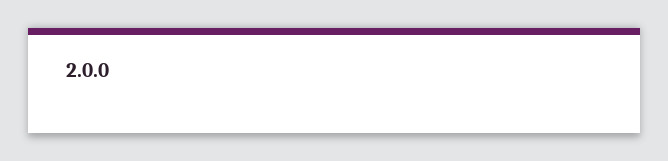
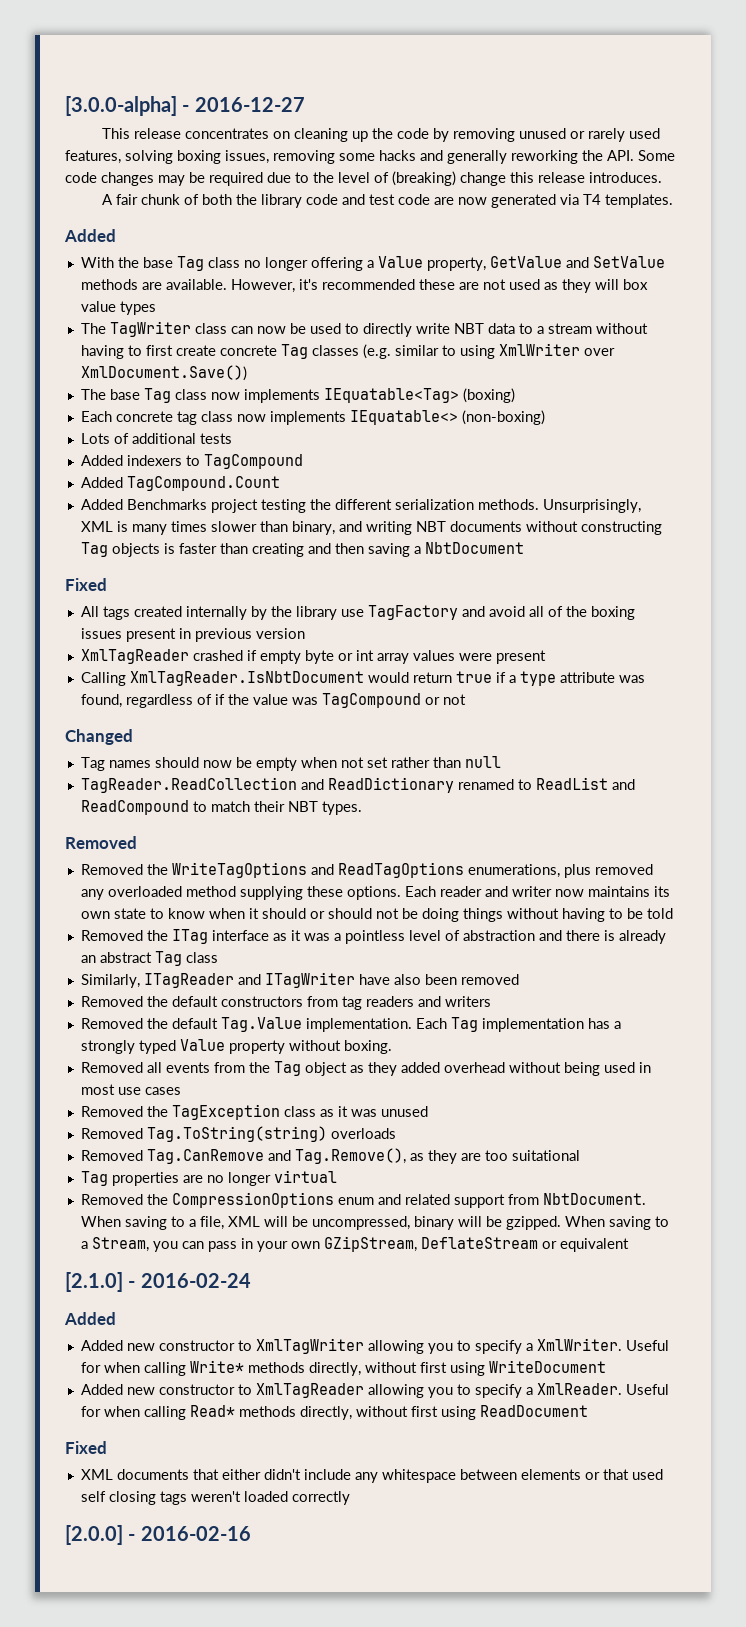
[66,63,109,77] 2.0.0 -> [65,96,305,116] [102,128,661,142] [65,150,675,164] [65,171,662,186] [102,194,674,208] [64,229,116,242] [80,256,665,271] [80,279,648,293] [80,301,156,315] [80,321,648,337] [80,343,615,359] [80,365,247,381] [80,388,515,403] [80,410,545,425] [80,433,232,444] [80,454,303,469] [80,476,280,491] [80,499,641,513] [80,521,662,535] [80,542,524,557] [65,578,107,591] [80,605,635,620] [80,628,305,642] [80,649,546,664] [80,671,645,686] [80,693,466,708] [65,729,133,745] [80,756,501,771] [80,777,635,793] [80,800,362,815] [65,836,137,849] [80,862,653,878] [80,886,670,900] [80,908,673,922] [80,929,666,944] [80,951,218,966] [80,972,519,988] [80,996,491,1010] [80,1017,621,1032] [80,1039,392,1054] [80,1061,651,1076] [80,1084,181,1095] [80,1104,428,1120] [80,1126,396,1142] [80,1148,580,1164] [80,1170,337,1186] [80,1192,646,1208] [80,1216,669,1230] [80,1236,629,1252] [65,1272,251,1292] [64,1312,116,1325] [80,1338,669,1354] [80,1360,606,1376] [80,1383,669,1398] [80,1405,588,1420] [65,1441,107,1454] [80,1469,663,1483] [80,1491,350,1505] [65,1525,251,1545] [3.0.0-alpha] - 2016-12-27 // This release concentrates on cleaning up the code by removing unused or rarely used features, solving boxing issues, removing some hacks and generally reworking the API. Some code changes may be required due to the level of (breaking) change this release introduces. // A fair chunk of both the library code and test code are now generated via T4 templates. // Added // With the base Tag class no longer offering a Value property, GetValue and SetValue methods are available. However, it's recommended these are not used as they will box value types // The TagWriter class can now be used to directly write NBT data to a stream without having to first create concrete Tag classes (e.g. similar to using XmlWriter over XmlDocument.Save()) // The base Tag class now implements IEquatable<Tag> (boxing) // Each concrete tag class now implements IEquatable<> (non-boxing) // Lots of additional tests // Added indexers to TagCompound // Added TagCompound.Count // Added Benchmarks project testing the different serialization methods. Unsurprisingly, XML is many times slower than binary, and writing NBT documents without constructing Tag objects is faster than creating and then saving a NbtDocument // Fixed // All tags created internally by the library use TagFactory and avoid all of the boxing issues present in previous version // XmlTagReader crashed if empty byte or int array values were present // Calling XmlTagReader.IsNbtDocument would return true if a type attribute was found, regardless of if the value was TagCompound or not // Changed // Tag names should now be empty when not set rather than null // TagReader.ReadCollection and ReadDictionary renamed to ReadList and ReadCompound to match their NBT types. // Removed // Removed the WriteTagOptions and ReadTagOptions enumerations, plus removed any overloaded method supplying these options. Each reader and writer now maintains its own state to know when it should or should not be doing things without having to be told // Removed the ITag interface as it was a pointless level of abstraction and there is already an abstract Tag class // Similarly, ITagReader and ITagWriter have also been removed // Removed the default constructors from tag readers and writers // Removed the default Tag.Value implementation. Each Tag implementation has a strongly typed Value property without boxing. // Removed all events from the Tag object as they added overhead without being used in most use cases // Removed the TagException class as it was unused // Removed Tag.ToString(string) overloads // Removed Tag.CanRemove and Tag.Remove(), as they are too suitational // Tag properties are no longer virtual // Removed the CompressionOptions enum and related support from NbtDocument. When saving to a file, XML will be uncompressed, binary will be gzipped. When saving to a Stream, you can pass in your own GZipStream, DeflateStream or equivalent // [2.1.0] - 2016-02-24 // Added // Added new constructor to XmlTagWriter allowing you to specify a XmlWriter. Useful for when calling Write* methods directly, without first using WriteDocument // Added new constructor to XmlTagReader allowing you to specify a XmlReader. Useful for when calling Read* methods directly, without first using ReadDocument // Fixed // XML documents that either didn't include any whitespace between elements or that used self closing tags weren't loaded correctly // [2.0.0] - 2016-02-16

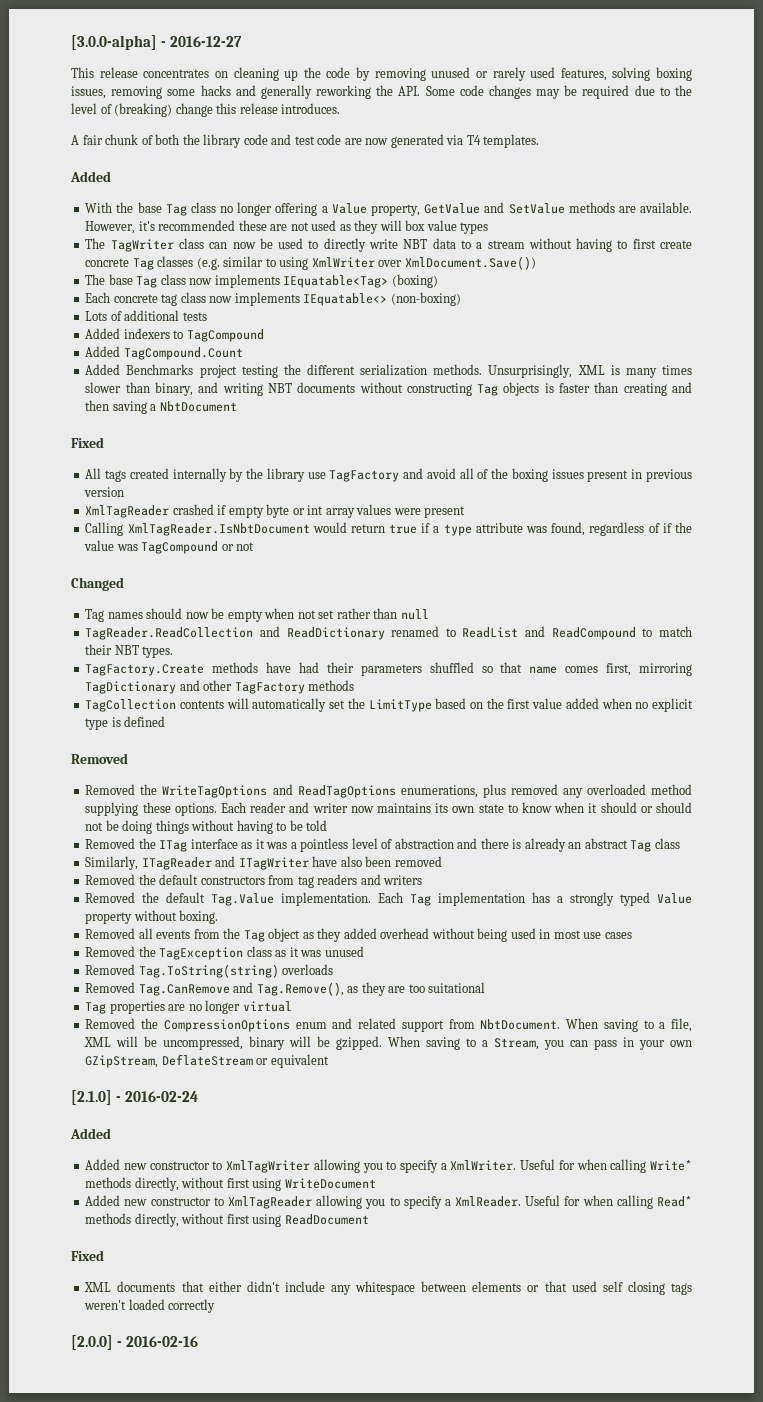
(362, 808) none -> [85,662,692,676] [85,680,355,694] [85,698,694,712] [85,716,166,730] // TagFactory.Create methods have had their parameters shuffled so that name comes first, mirroring TagDictionary and other TagFactory methods // TagCollection contents will automatically set the LimitType based on the first value added when no explicit type is defined

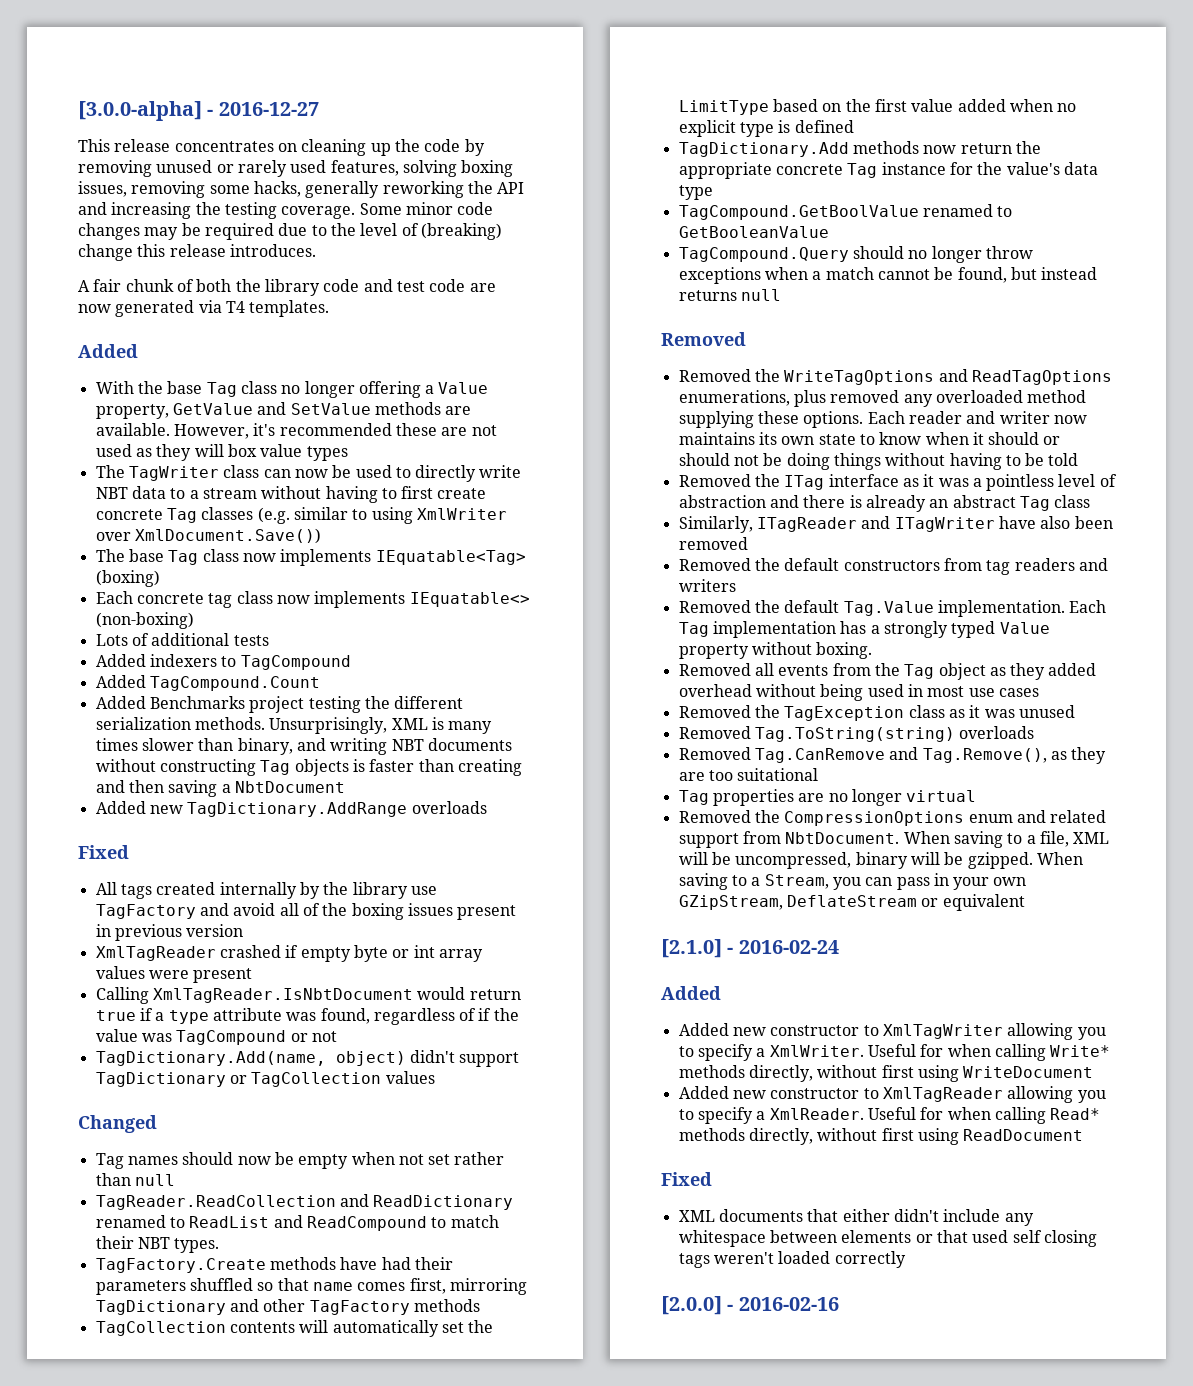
[200,85,256,96] hacks and -> [253,181,301,197] hacks,
[398,86,455,96] API. Some -> [497,182,525,194] [78,202,453,219] API and increasing the testing coverage. Some minor
(237, 406) none -> [95,801,487,817] // Added new TagDictionary.AddRange overloads
(255, 546) none -> [95,1050,520,1067] [95,1071,435,1087] // TagDictionary.Add(name, object) didn't support TagDictionary or TagCollection values
(166, 721) none -> [678,141,1041,157] [678,162,1098,179] [678,185,713,200] [678,204,1013,220] [678,226,829,238] [678,246,1033,263] [678,267,1098,284] [678,289,781,301] // TagDictionary.Add methods now return the appropriate concrete Tag instance for the value's data type // TagCompound.GetBoolValue renamed to GetBooleanValue // TagCompound.Query should no longer throw exceptions when a match cannot be found, but instead returns null

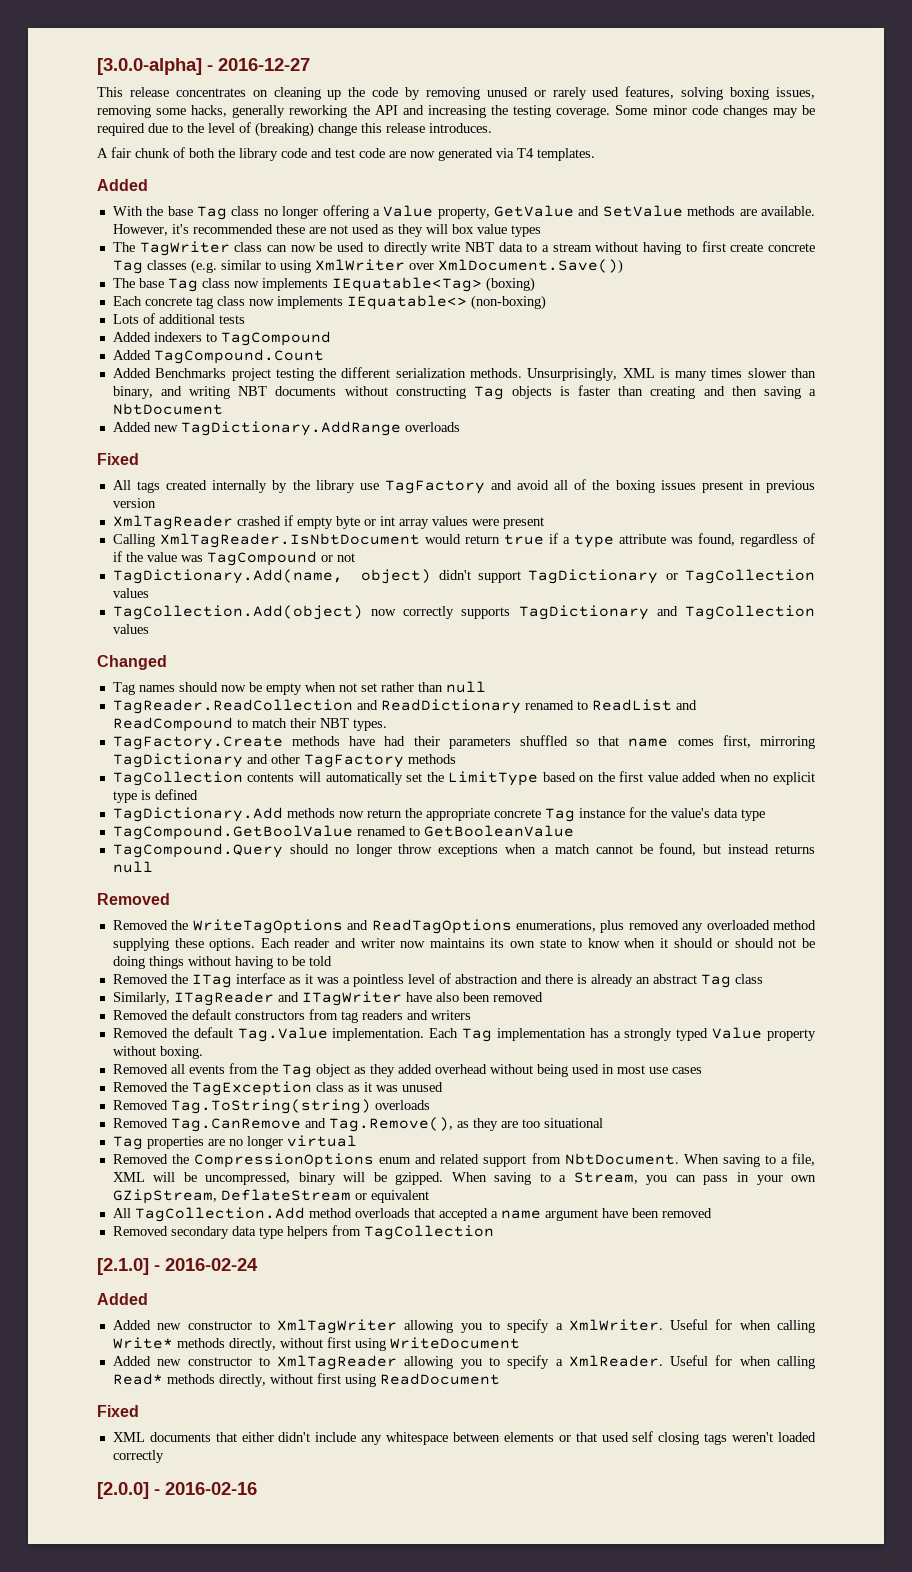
(435, 1077) none -> [112,605,815,620] [112,624,149,634] // TagCollection.Add(object) now correctly supports TagDictionary and TagCollection values
[737,768,819,781] suitational -> [543,1118,603,1128] situational
(1025, 902) none -> [112,1207,712,1222] [112,1225,494,1240] // All TagCollection.Add method overloads that accepted a name argument have been removed // Removed secondary data type helpers from TagCollection

